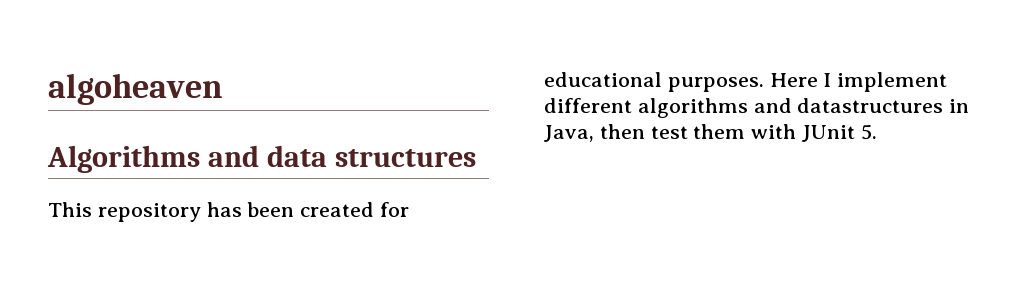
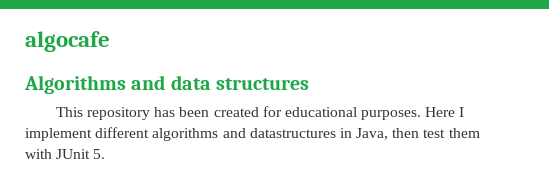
[48,73,223,105] algoheaven -> [25,31,110,52] algocafe

